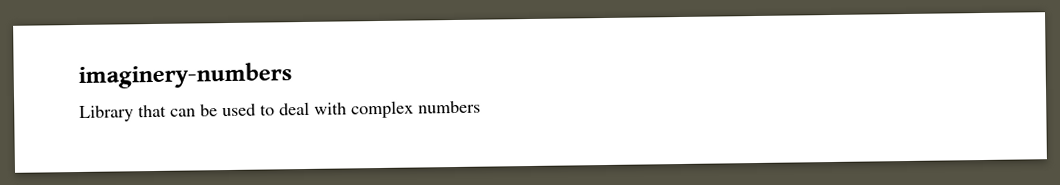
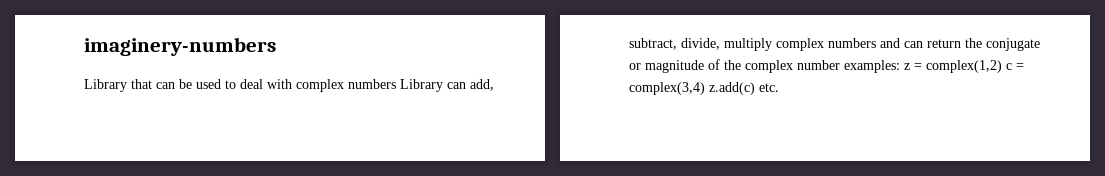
(481, 107) none -> [400,79,494,92] [629,38,1040,51] [629,59,1024,73] [629,82,779,95] Library can add, subtract, divide, multiply complex numbers and can return the conjugate or magnitude of the complex number examples: z = complex(1,2) c = complex(3,4) z.add(c) etc.

